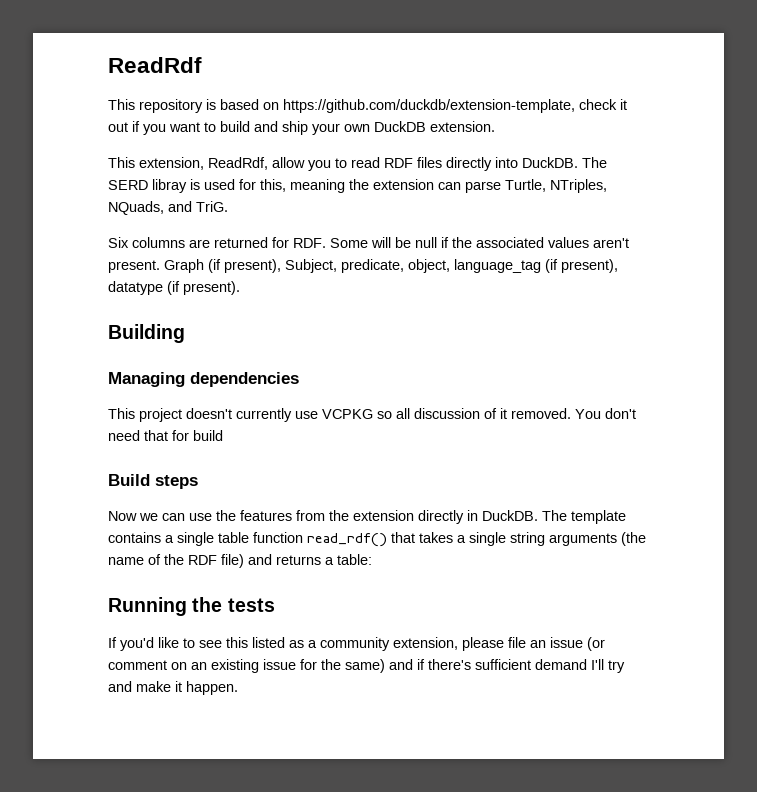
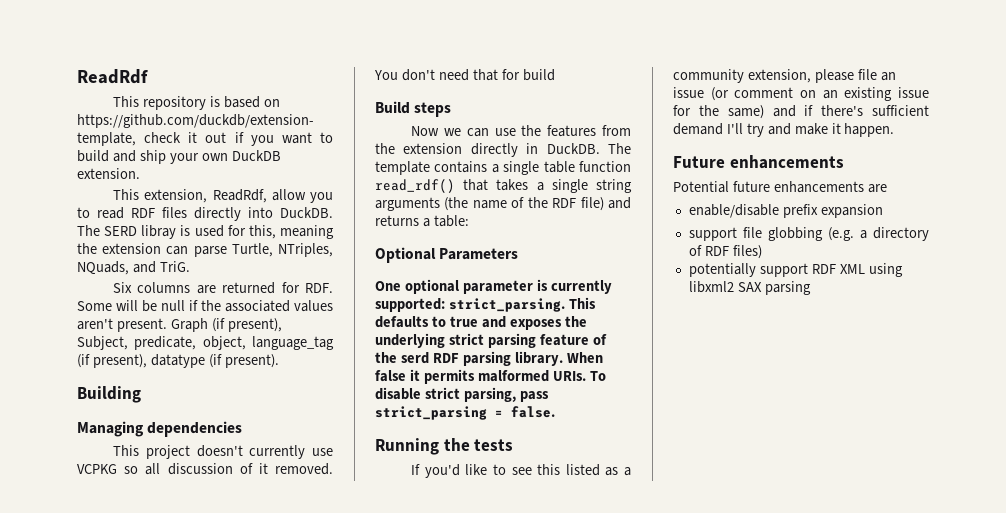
(372, 559) none -> [375,247,519,263] [375,279,612,294] [375,297,596,312] [375,316,587,330] [375,333,607,348] [375,351,603,366] [375,369,606,384] [375,387,549,402] [375,406,555,420] // Optional Parameters // One optional parameter is currently supported: strict_parsing. This defaults to true and exposes the underlying strict parsing feature of the serd RDF parsing library. When false it permits malformed URIs. To disable strict parsing, pass strict_parsing = false.
(238, 688) none -> [673,155,844,169] [673,181,887,193] [688,204,883,218] [688,227,929,241] [688,245,762,259] [688,263,903,277] [688,281,811,295] // Future enhancements // Potential future enhancements are // enable/disable prefix expansion // support file globbing (e.g. a directory of RDF files) // potentially support RDF XML using libxml2 SAX parsing

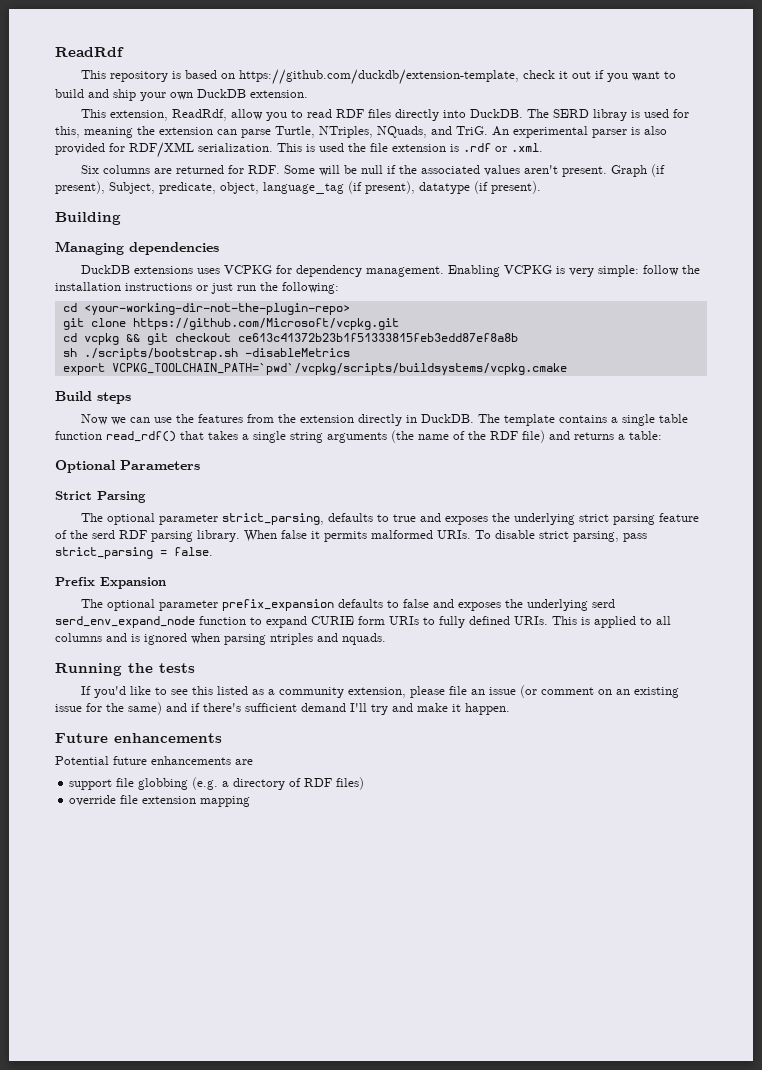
(190, 266) none -> [492,126,667,138] [55,142,543,158] An experimental parser is also provided for RDF/XML serialization. This is used the file extension is .rdf or .xml.
[113,445,334,459] [77,463,333,475] [374,69,555,81] This project doesn't currently use VCPKG so all discussion of it removed. You don't need that for build -> [80,265,700,277] [55,282,339,294] [62,303,350,315] [62,318,399,330] [62,333,518,345] [62,348,350,360] [62,363,567,375] DuckDB extensions uses VCPKG for dependency management. Enabling VCPKG is very simple: follow the installation instructions or just run the following: // cd <your-working-dir-not-the-plugin-repo> // git clone https://github.com/Microsoft/vcpkg.git // cd vcpkg && git checkout ce613c41372b23b1f51333815feb3edd87ef8a8b // sh ./scripts/bootstrap.sh -disableMetrics // export VCPKG_TOOLCHAIN_PATH=`pwd`/vcpkg/scripts/buildsystems/vcpkg.cmake
[375,279,612,294] [375,297,596,312] One optional parameter is currently supported: strict_parsing. This -> [55,491,146,503] [80,513,324,525] Strict Parsing // The optional parameter strict_parsing,
(555, 412) none -> [55,577,166,589] [80,599,615,611] [55,616,671,628] [55,633,386,645] // Prefix Expansion // The optional parameter prefix_expansion defaults to false and exposes the underlying serd serd_env_expand_node function to expand CURIE form URIs to fully defined URIs. This is applied to all columns and is ignored when parsing ntriples and nquads.
[688,204,883,218] // enable/disable prefix expansion -> (253, 762) none
[688,263,903,277] [688,281,811,295] potentially support RDF XML using libxml2 SAX parsing -> [69,795,251,807] override file extension mapping

